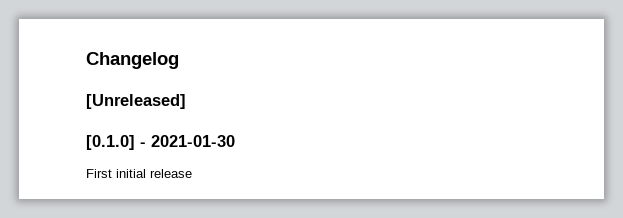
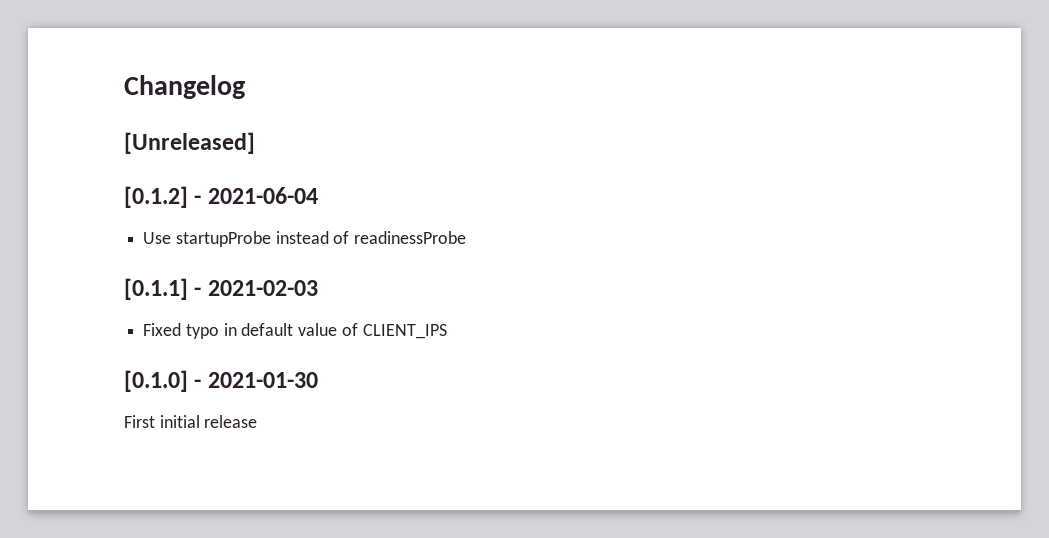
(186, 101) none -> [124,186,318,208] [143,231,467,247] [124,278,318,300] [143,323,447,339] // [0.1.2] - 2021-06-04 // Use startupProbe instead of readinessProbe // [0.1.1] - 2021-02-03 // Fixed typo in default value of CLIENT_IPS

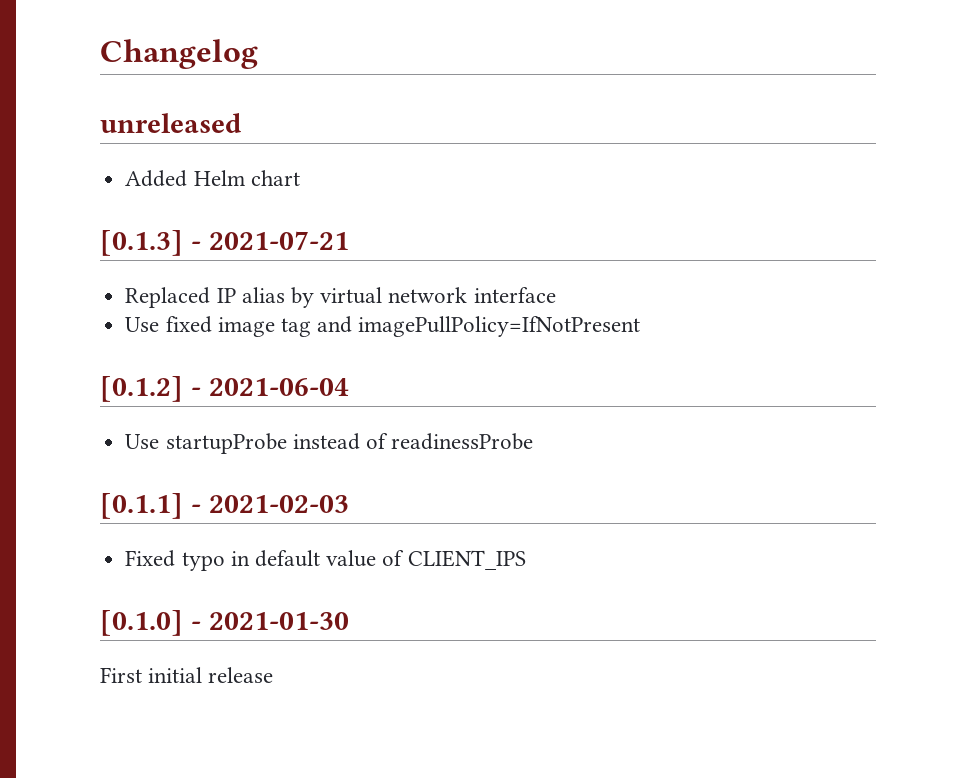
[124,132,255,154] [Unreleased] -> [100,113,241,133] [125,170,300,187] [100,230,349,256] [125,287,556,308] [125,316,641,337] unreleased // Added Helm chart // [0.1.3] - 2021-07-21 // Replaced IP alias by virtual network interface // Use fixed image tag and imagePullPolicy=IfNotPresent

